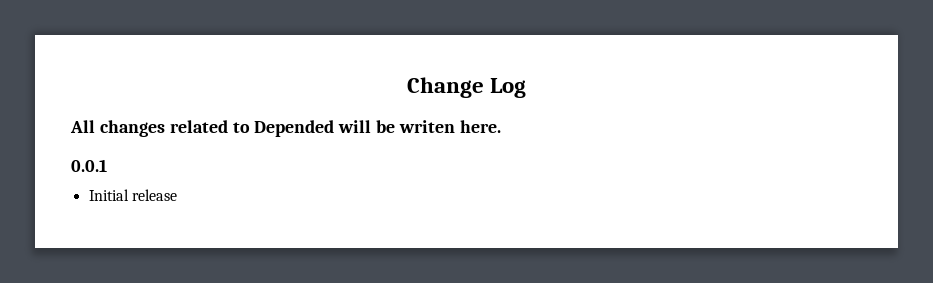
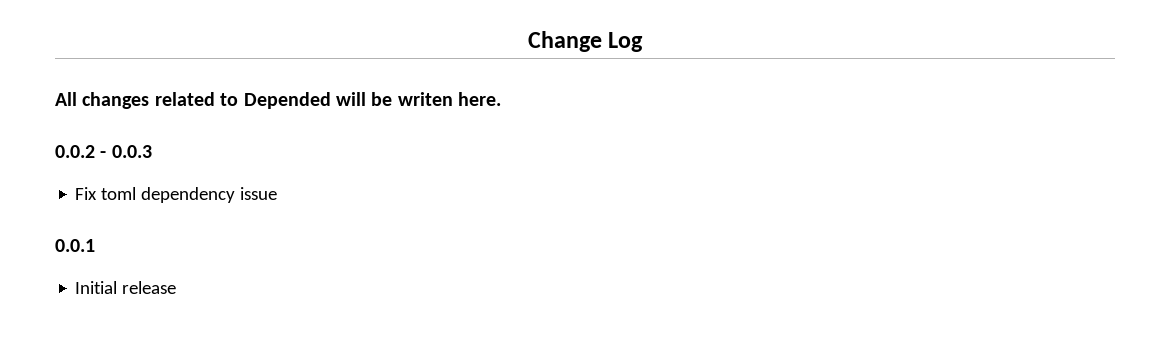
(501, 126) none -> [55,145,152,158] [75,187,278,203] // 0.0.2 - 0.0.3 // Fix toml dependency issue

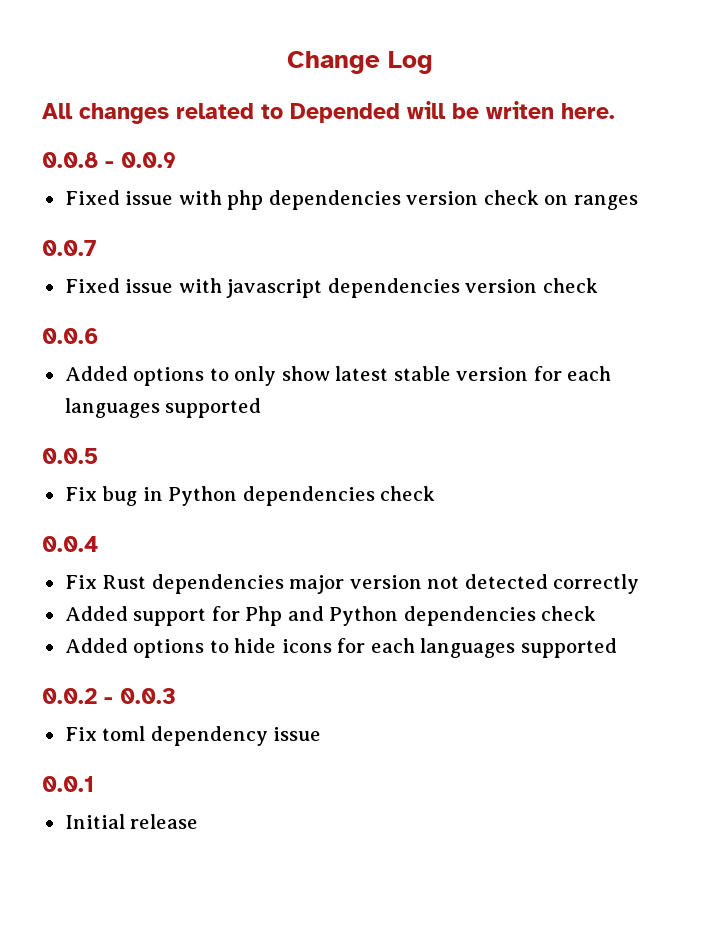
(502, 99) none -> [42,152,176,168] [64,190,638,210] [42,240,96,256] [64,278,598,298] [42,328,99,344] [64,366,612,386] [64,398,262,418] [42,448,98,464] [64,486,436,506] [42,536,98,552] [64,574,640,594] [64,606,597,626] [64,638,617,658] // 0.0.8 - 0.0.9 // Fixed issue with php dependencies version check on ranges // 0.0.7 // Fixed issue with javascript dependencies version check // 0.0.6 // Added options to only show latest stable version for each languages supported // 0.0.5 // Fix bug in Python dependencies check // 0.0.4 // Fix Rust dependencies major version not detected correctly // Added support for Php and Python dependencies check // Added options to hide icons for each languages supported

